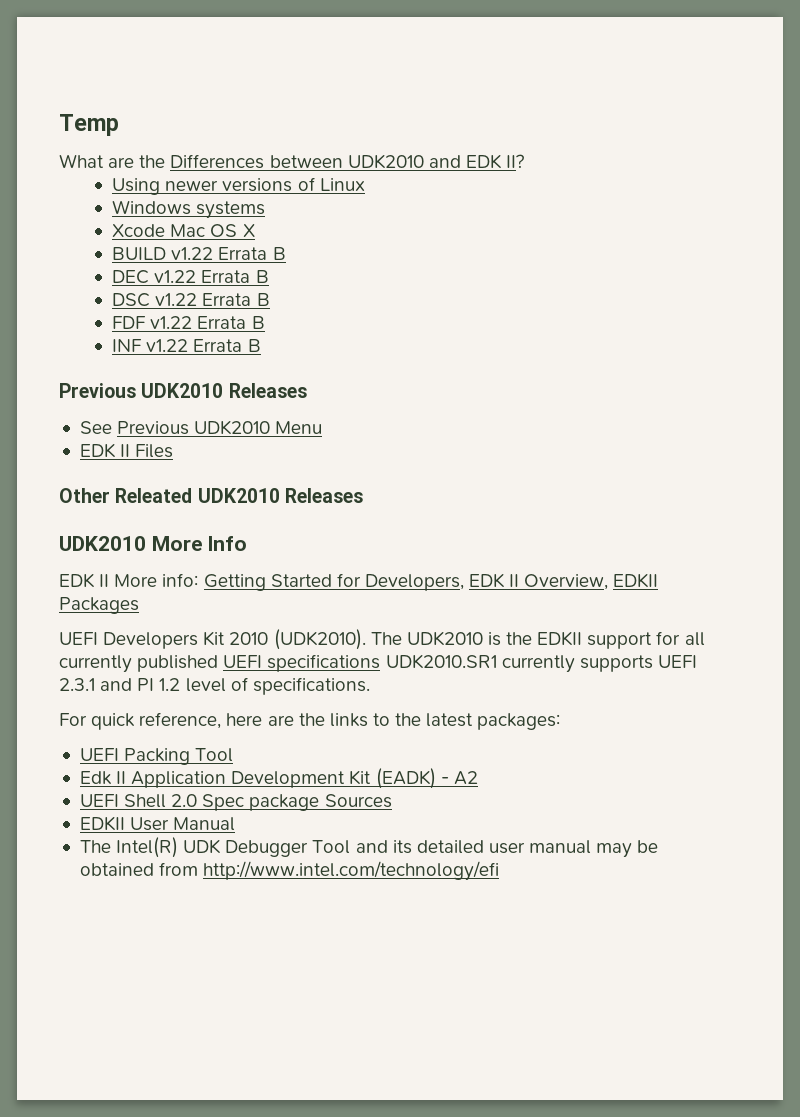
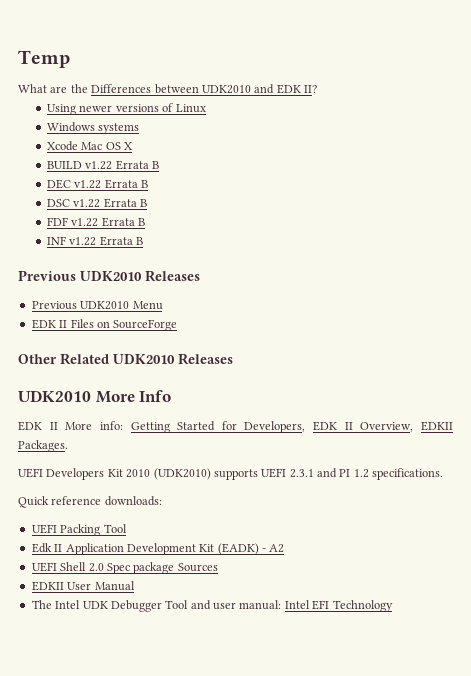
[79,421,112,434] See -> (200, 276) none
(174, 451) none -> [96,319,178,331] on SourceForge
[115,488,193,503] Releated -> [60,353,109,365] Related
[59,597,139,614] Packages -> [18,440,68,452] Packages.
[273,629,705,650] [59,654,575,673] (UDK2010). The UDK2010 is the EDKII support for all currently published UEFI specifications UDK2010.SR1 currently -> [153,468,211,480] (UDK2010)
[185,677,248,692] level of -> (369, 473) none
[59,712,561,730] For quick reference, here are the links to the latest packages: -> [18,496,162,508] Quick reference downloads:
[116,837,179,858] Intel(R) -> [55,600,81,609] Intel
[392,840,659,858] [79,861,500,881] its detailed user manual may be obtained from http://www.intel.com/technology/efi -> [213,600,393,612] user manual: Intel EFI Technology

